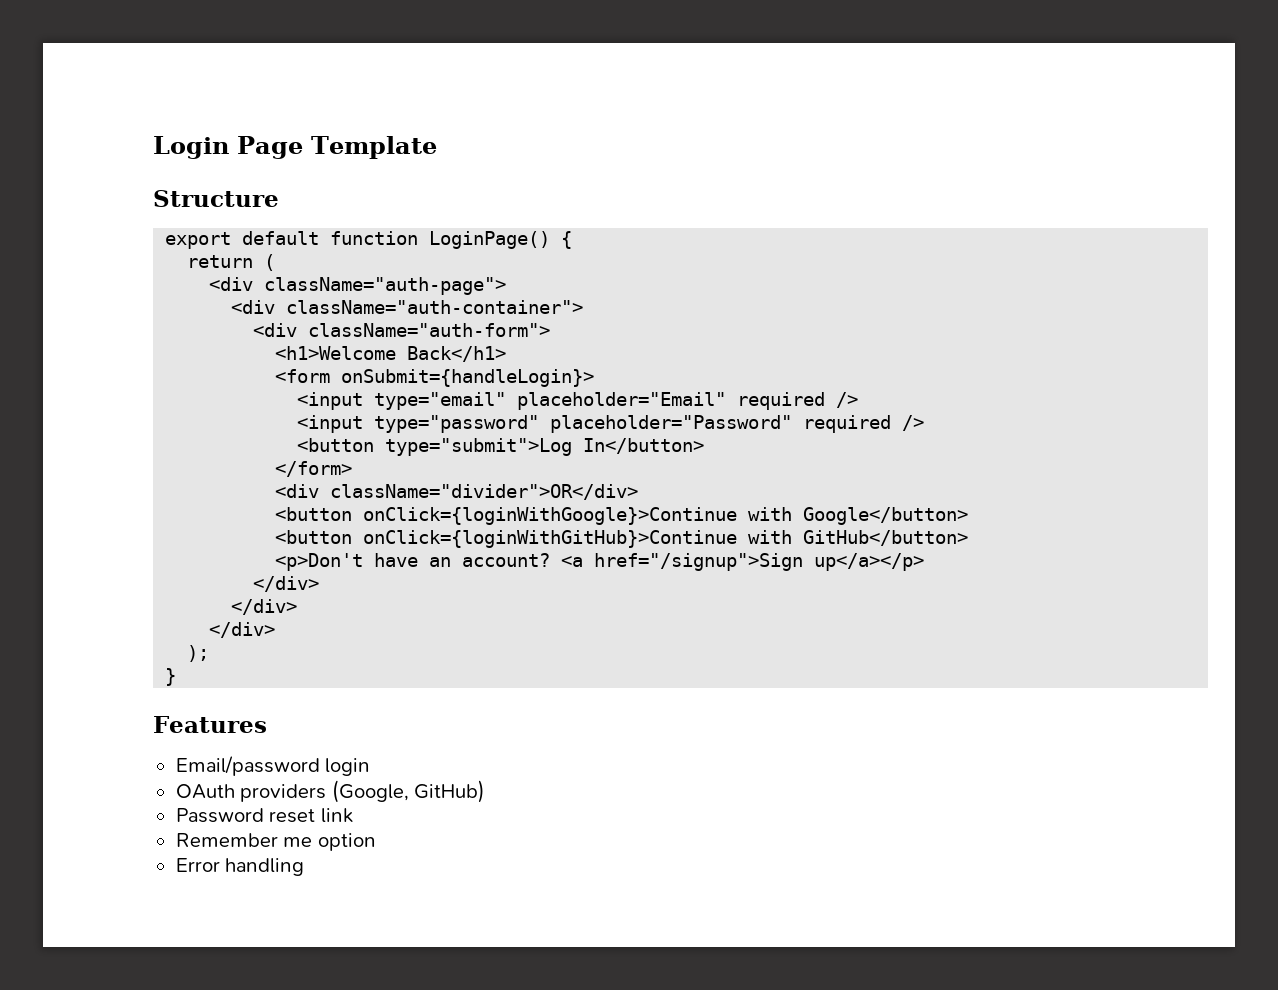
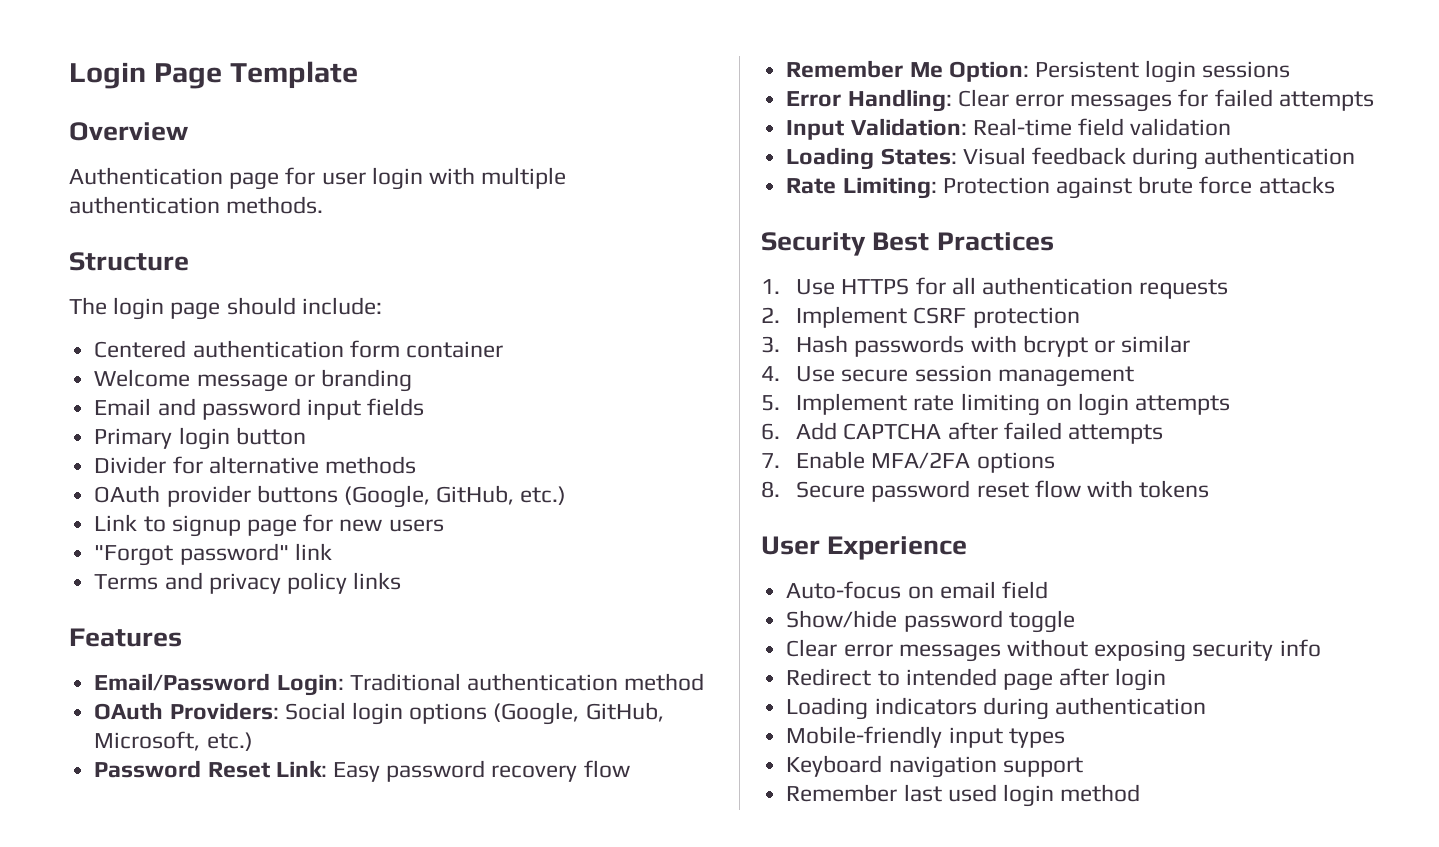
[153,190,279,207] [165,231,573,249] [187,254,276,271] [209,277,507,295] [231,300,584,314] [253,323,551,337] [275,346,507,362] [275,369,595,387] [297,392,859,410] [297,415,925,433] [297,438,705,456] [275,461,353,477] [275,484,639,500] [275,507,969,525] [275,530,969,548] [275,553,925,571] [253,576,320,592] [231,599,298,615] [209,622,276,638] [187,645,210,662] [165,668,177,686] [153,716,267,733] [175,756,371,776] [175,780,486,803] [175,808,353,823] [175,833,376,851] [175,858,305,876] Structure // export default function LoginPage() { // return ( // <div className="auth-page"> // <div className="auth-container"> // <div className="auth-form"> // <h1>Welcome Back</h1> // <form onSubmit={handleLogin}> // <input type="email" placeholder="Email" required /> // <input type="password" placeholder="Password" required /> // <button type="submit">Log In</button> // </form> // <div className="divider">OR</div> // <button onClick={loginWithGoogle}>Continue with Google</button> // <button onClick={loginWithGitHub}>Continue with GitHub</button> // <p>Don't have an account? <a href="/signup">Sign up</a></p> // </div> // </div> // </div> // ); // } // Features // Email/password login // OAuth providers (Google, GitHub) // Password reset link // Remember me option // Error handling -> [69,122,188,141] [69,167,567,190] [69,196,324,214] [69,252,189,271] [69,297,382,320] [94,340,503,358] [94,369,412,392] [94,398,425,420] [94,427,306,450] [94,456,416,474] [94,485,567,508] [94,514,444,537] [94,543,332,566] [94,572,402,594] [69,628,182,647] [94,673,705,696] [94,702,664,725] [94,731,253,751] [94,760,630,782] [786,60,1291,83] [786,89,1374,112] [786,118,1232,140] [786,147,1356,170] [786,176,1335,199] [761,232,1054,256] [761,277,1229,299] [761,306,1080,328] [761,335,1191,357] [761,365,1134,387] [761,393,1231,416] [761,422,1164,444] [761,451,1055,473] [761,480,1210,502] [761,536,968,560] [786,581,1048,599] [786,610,1075,633] [786,639,1321,662] [786,668,1167,691] [786,697,1206,720] [786,726,1065,748] [786,755,1083,778] [786,784,1141,807] Overview // Authentication page for user login with multiple authentication methods. // Structure // The login page should include: // Centered authentication form container // Welcome message or branding // Email and password input fields // Primary login button // Divider for alternative methods // OAuth provider buttons (Google, GitHub, etc.) // Link to signup page for new users // "Forgot password" link // Terms and privacy policy links // Features // Email/Password Login: Traditional authentication method // OAuth Providers: Social login options (Google, GitHub, Microsoft, etc.) // Password Reset Link: Easy password recovery flow // Remember Me Option: Persistent login sessions // Error Handling: Clear error messages for failed attempts // Input Validation: Real-time field validation // Loading States: Visual feedback during authentication // Rate Limiting: Protection against brute force attacks // Security Best Practices // 1. Use HTTPS for all authentication requests // 2. Implement CSRF protection // 3. Hash passwords with bcrypt or similar // 4. Use secure session management // 5. Implement rate limiting on login attempts // 6. Add CAPTCHA after failed attempts // 7. Enable MFA/2FA options // 8. Secure password reset flow with tokens // User Experience // Auto-focus on email field // Show/hide password toggle // Clear error messages without exposing security info // Redirect to intended page after login // Loading indicators during authentication // Mobile-friendly input types // Keyboard navigation support // Remember last used login method

